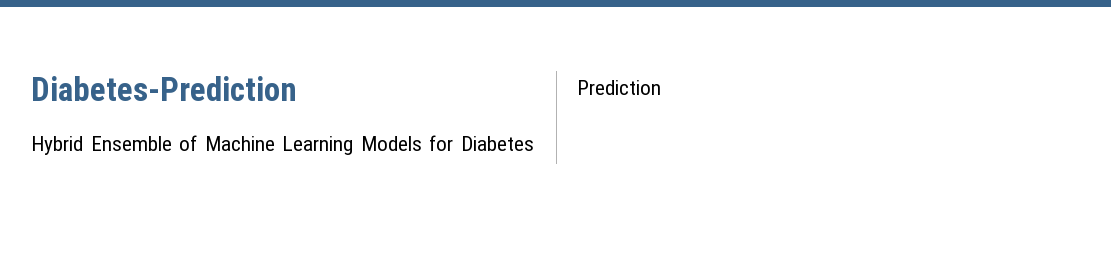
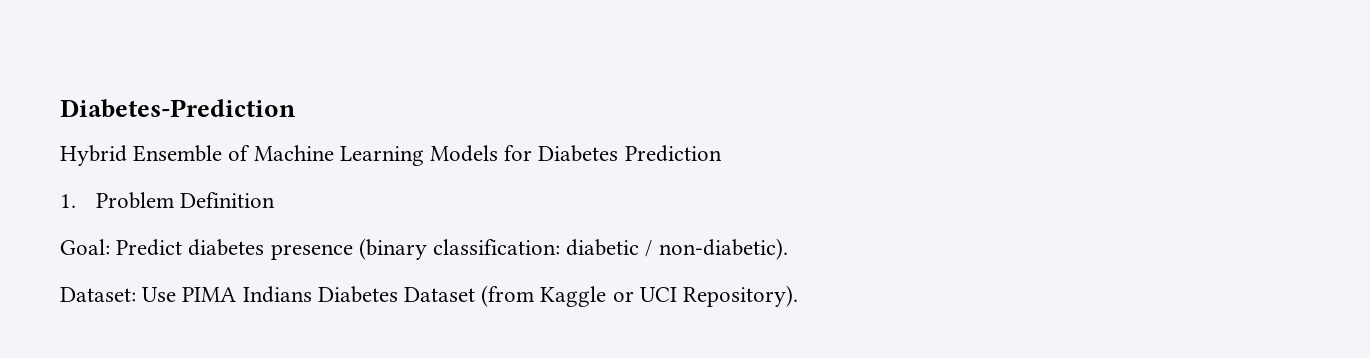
(661, 87) none -> [60,192,276,209] [60,238,788,260] [60,285,799,307] // 1. Problem Definition // Goal: Predict diabetes presence (binary classification: diabetic / non-diabetic). // Dataset: Use PIMA Indians Diabetes Dataset (from Kaggle or UCI Repository).

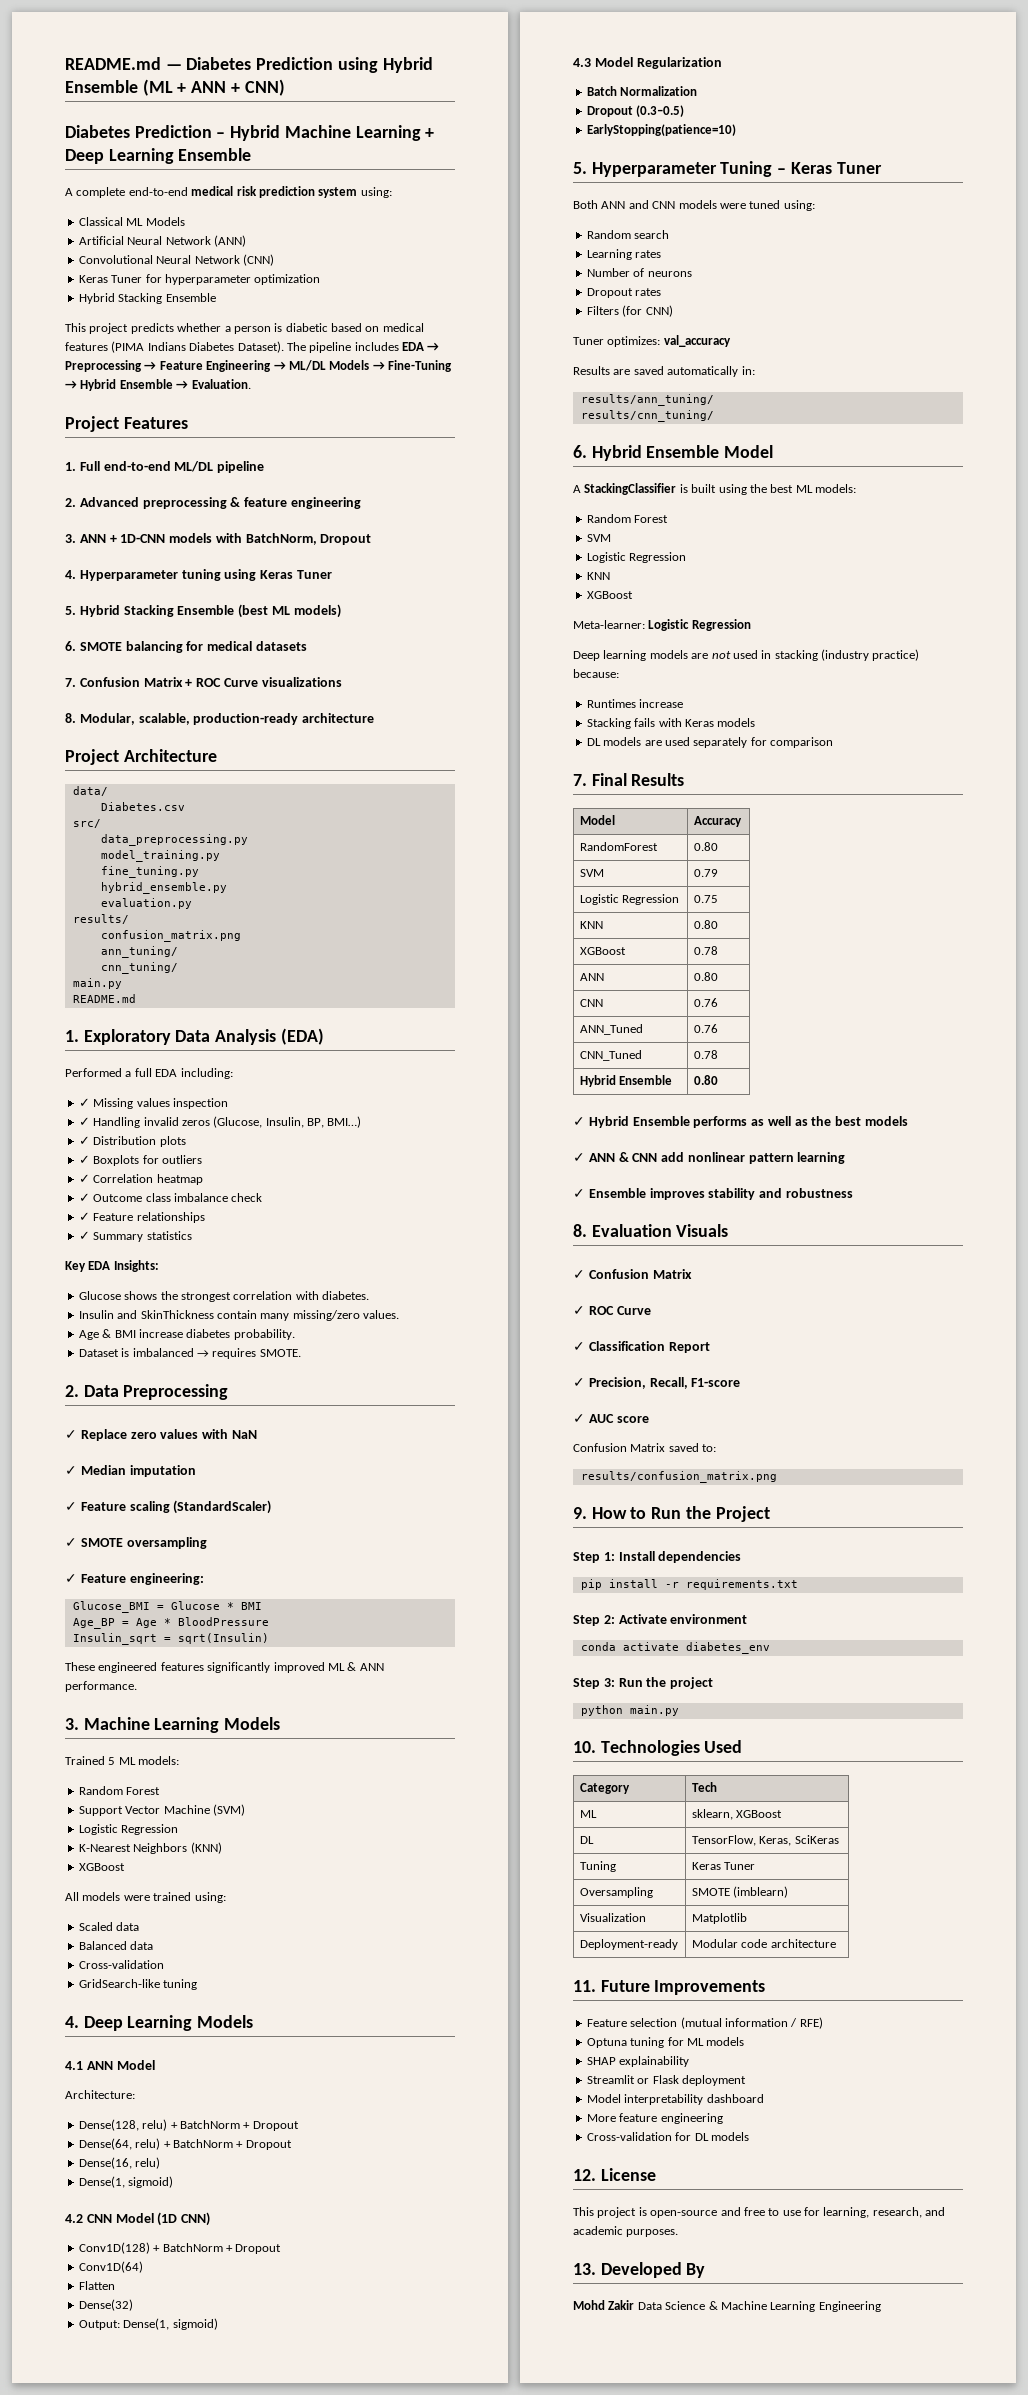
[60,99,296,118] [60,145,722,166] [60,192,276,209] [60,238,788,260] [60,285,799,307] Diabetes-Prediction // Hybrid Ensemble of Machine Learning Models for Diabetes Prediction // 1. Problem Definition // Goal: Predict diabetes presence (binary classification: diabetic / non-diabetic). // Dataset: Use PIMA Indians Diabetes Dataset (from Kaggle or UCI Repository). -> [65,57,433,73] [65,79,285,96] [65,125,435,141] [65,148,252,164] [65,186,392,198] [78,217,185,226] [78,235,246,247] [78,254,274,266] [78,274,321,285] [78,293,216,304] [65,323,424,334] [65,341,440,353] [65,360,452,372] [65,379,251,391] [65,416,188,432] [65,461,265,473] [65,497,361,509] [65,533,372,545] [65,569,332,581] [65,604,341,618] [65,641,307,653] [65,677,342,687] [65,713,375,725] [65,749,217,765] [72,786,108,796] [100,802,185,811] [72,819,101,828] [100,834,248,846] [100,850,220,862] [100,866,199,878] [100,882,227,894] [100,898,192,909] [72,914,129,924] [100,930,241,942] [100,946,178,958] [100,962,178,974] [72,978,122,989] [72,994,136,1003] [65,1028,324,1045] [65,1068,233,1079] [78,1098,228,1109] [78,1116,362,1128] [78,1136,186,1147] [78,1155,202,1166] [78,1174,203,1185] [78,1193,263,1202] [78,1212,205,1223] [78,1231,192,1242] [65,1260,159,1272] [78,1291,369,1302] [78,1310,399,1321] [78,1329,295,1340] [78,1348,301,1359] [65,1384,229,1400] [65,1429,257,1441] [65,1465,196,1477] [65,1500,272,1514] [65,1537,207,1549] [65,1573,204,1585] [72,1601,262,1613] [72,1617,269,1629] [72,1633,269,1645] [65,1662,384,1673] [65,1681,137,1692] [65,1717,281,1733] [65,1756,180,1765] [78,1786,161,1795] [78,1804,245,1816] [78,1824,179,1835] [78,1842,222,1854] [78,1863,125,1871] [65,1892,226,1903] [78,1922,140,1931] [78,1941,154,1950] [78,1960,164,1969] [78,1979,198,1990] [65,2015,254,2031] [65,2060,155,2070] [65,2090,135,2099] [78,2119,299,2131] [78,2138,292,2150] [78,2157,161,2169] [78,2176,174,2188] [65,2212,211,2226] [78,2242,282,2254] [78,2261,143,2273] [78,2281,115,2290] [78,2299,133,2311] [78,2318,218,2330] [573,57,722,69] [586,86,698,96] [586,105,685,117] [586,124,736,136] [573,161,882,177] [573,200,815,211] [586,230,670,239] [586,249,662,260] [586,268,692,277] [586,288,662,298] [586,305,673,317] [573,335,731,347] [573,366,755,377] [580,394,714,406] [580,410,714,422] [573,445,774,461] [573,483,856,495] [586,514,669,523] [586,534,611,542] [586,552,687,563] [586,572,610,580] [586,591,633,599] [573,619,751,631] [573,649,920,661] [573,669,619,678] [586,699,684,708] [586,718,756,729] [586,737,833,748] [573,773,685,786] [579,815,615,825] [693,816,742,827] [579,842,658,851] [693,842,718,851] [579,869,604,877] [693,869,718,877] [579,894,680,905] [693,895,718,903] [579,921,603,929] [693,920,718,929] [579,947,626,955] [693,946,718,955] [579,973,604,981] [693,972,718,981] [579,999,603,1007] [693,998,718,1007] [579,1024,643,1035] [693,1024,718,1033] [579,1050,642,1061] [693,1050,718,1059] [579,1075,673,1087] [693,1075,718,1085] [573,1116,909,1128] [573,1152,846,1164] [573,1188,853,1200] [573,1224,729,1237] [573,1269,692,1279] [573,1306,651,1315] [573,1341,710,1353] [573,1377,741,1389] [573,1414,649,1423] [573,1443,717,1452] [580,1471,777,1483] [573,1506,770,1522] [573,1551,742,1563] [580,1579,798,1590] [573,1614,748,1626] [580,1642,770,1654] [573,1677,714,1689] [580,1705,679,1716] [573,1740,743,1756] [579,1783,630,1794] [691,1782,717,1792] [579,1810,597,1818] [691,1809,783,1820] [579,1836,594,1844] [691,1835,839,1846] [579,1861,616,1872] [691,1862,756,1870] [579,1887,653,1898] [691,1886,789,1898] [579,1913,646,1922] [691,1913,747,1924] [579,1939,678,1950] [691,1939,836,1948] [573,1980,766,1995] [586,2017,823,2029] [586,2037,745,2048] [586,2056,690,2067] [586,2075,746,2086] [586,2094,764,2105] [586,2113,723,2124] [586,2132,749,2141] [573,2168,656,2181] [573,2207,946,2218] [573,2226,679,2237] [573,2262,706,2278] [573,2300,881,2312] README.md — Diabetes Prediction using Hybrid Ensemble (ML + ANN + CNN) // Diabetes Prediction – Hybrid Machine Learning + Deep Learning Ensemble // A complete end-to-end medical risk prediction system using: // Classical ML Models // Artificial Neural Network (ANN) // Convolutional Neural Network (CNN) // Keras Tuner for hyperparameter optimization // Hybrid Stacking Ensemble // This project predicts whether a person is diabetic based on medical features (PIMA Indians Diabetes Dataset). The pipeline includes EDA → Preprocessing → Feature Engineering → ML/DL Models → Fine-Tuning → Hybrid Ensemble → Evaluation. // Project Features // 1. Full end-to-end ML/DL pipeline // 2. Advanced preprocessing & feature engineering // 3. ANN + 1D-CNN models with BatchNorm, Dropout // 4. Hyperparameter tuning using Keras Tuner // 5. Hybrid Stacking Ensemble (best ML models) // 6. SMOTE balancing for medical datasets // 7. Confusion Matrix + ROC Curve visualizations // 8. Modular, scalable, production-ready architecture // Project Architecture // data/ // Diabetes.csv // src/ // data_preprocessing.py // model_training.py // fine_tuning.py // hybrid_ensemble.py // evaluation.py // results/ // confusion_matrix.png // ann_tuning/ // cnn_tuning/ // main.py // README.md // 1. Exploratory Data Analysis (EDA) // Performed a full EDA including: // ✓ Missing values inspection // ✓ Handling invalid zeros (Glucose, Insulin, BP, BMI…) // ✓ Distribution plots // ✓ Boxplots for outliers // ✓ Correlation heatmap // ✓ Outcome class imbalance check // ✓ Feature relationships // ✓ Summary statistics // Key EDA Insights: // Glucose shows the strongest correlation with diabetes. // Insulin and SkinThickness contain many missing/zero values. // Age & BMI increase diabetes probability. // Dataset is imbalanced → requires SMOTE. // 2. Data Preprocessing // ✓ Replace zero values with NaN // ✓ Median imputation // ✓ Feature scaling (StandardScaler) // ✓ SMOTE oversampling // ✓ Feature engineering: // Glucose_BMI = Glucose * BMI // Age_BP = Age * BloodPressure // Insulin_sqrt = sqrt(Insulin) // These engineered features significantly improved ML & ANN performance. // 3. Machine Learning Models // Trained 5 ML models: // Random Forest // Support Vector Machine (SVM) // Logistic Regression // K-Nearest Neighbors (KNN) // XGBoost // All models were trained using: // Scaled data // Balanced data // Cross-validation // GridSearch-like tuning // 4. Deep Learning Models // 4.1 ANN Model // Architecture: // Dense(128, relu) + BatchNorm + Dropout // Dense(64, relu) + BatchNorm + Dropout // Dense(16, relu) // Dense(1, sigmoid) // 4.2 CNN Model (1D CNN) // Conv1D(128) + BatchNorm + Dropout // Conv1D(64) // Flatten // Dense(32) // Output: Dense(1, sigmoid) // 4.3 Model Regularization // Batch Normalization // Dropout (0.3–0.5) // EarlyStopping(patience=10) // 5. Hyperparameter Tuning – Keras Tuner // Both ANN and CNN models were tuned using: // Random search // Learning rates // Number of neurons // Dropout rates // Filters (for CNN) // Tuner optimizes: val_accuracy // Results are saved automatically in: // results/ann_tuning/ // results/cnn_tuning/ // 6. Hybrid Ensemble Model // A StackingClassifier is built using the best ML models: // Random Forest // SVM // Logistic Regression // KNN // XGBoost // Meta-learner: Logistic Regression // Deep learning models are not used in stacking (industry practice) because: // Runtimes increase // Stacking fails with Keras models // DL models are used separately for comparison // 7. Final Results // Model | Accuracy // RandomForest | 0.80 // SVM | 0.79 // Logistic Regression | 0.75 // KNN | 0.80 // XGBoost | 0.78 // ANN | 0.80 // CNN | 0.76 // ANN_Tuned | 0.76 // CNN_Tuned | 0.78 // Hybrid Ensemble | 0.80 // ✓ Hybrid Ensemble performs as well as the best models // ✓ ANN & CNN add nonlinear pattern learning // ✓ Ensemble improves stability and robustness // 8. Evaluation Visuals // ✓ Confusion Matrix // ✓ ROC Curve // ✓ Classification Report // ✓ Precision, Recall, F1-score // ✓ AUC score // Confusion Matrix saved to: // results/confusion_matrix.png // 9. How to Run the Project // Step 1: Install dependencies // pip install -r requirements.txt // Step 2: Activate environment // conda activate diabetes_env // Step 3: Run the project // python main.py // 10. Technologies Used // Category | Tech // ML | sklearn, XGBoost // DL | TensorFlow, Keras, SciKeras // Tuning | Keras Tuner // Oversampling | SMOTE (imblearn) // Visualization | Matplotlib // Deployment-ready | Modular code architecture // 11. Future Improvements // Feature selection (mutual information / RFE) // Optuna tuning for ML models // SHAP explainability // Streamlit or Flask deployment // Model interpretability dashboard // More feature engineering // Cross-validation for DL models // 12. License // This project is open-source and free to use for learning, research, and academic purposes. // 13. Developed By // Mohd Zakir Data Science & Machine Learning Engineering

